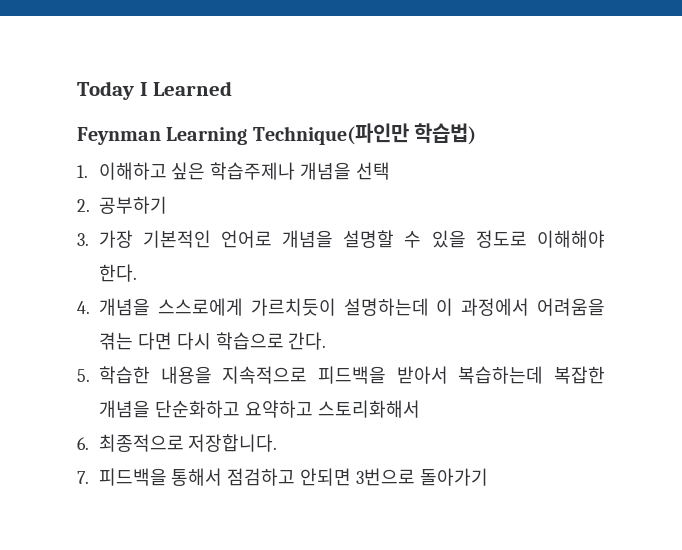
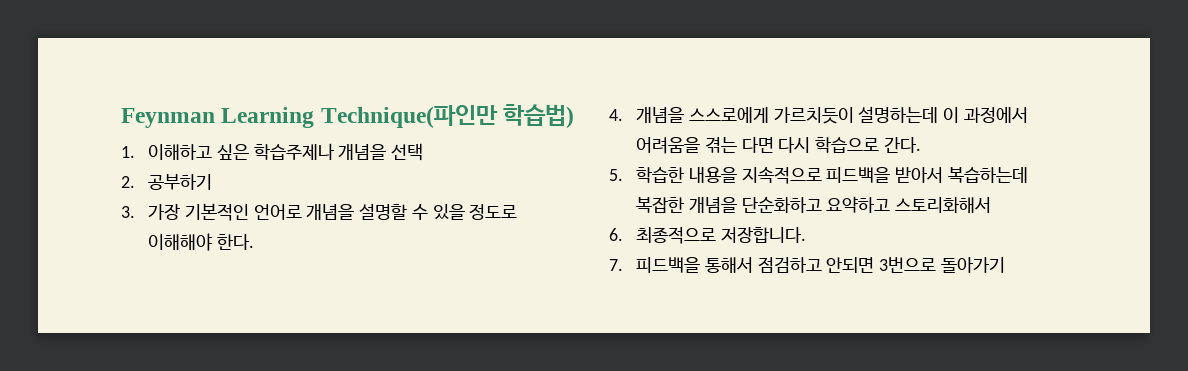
[77,81,233,100] Today I Learned // -> (121, 118) none

